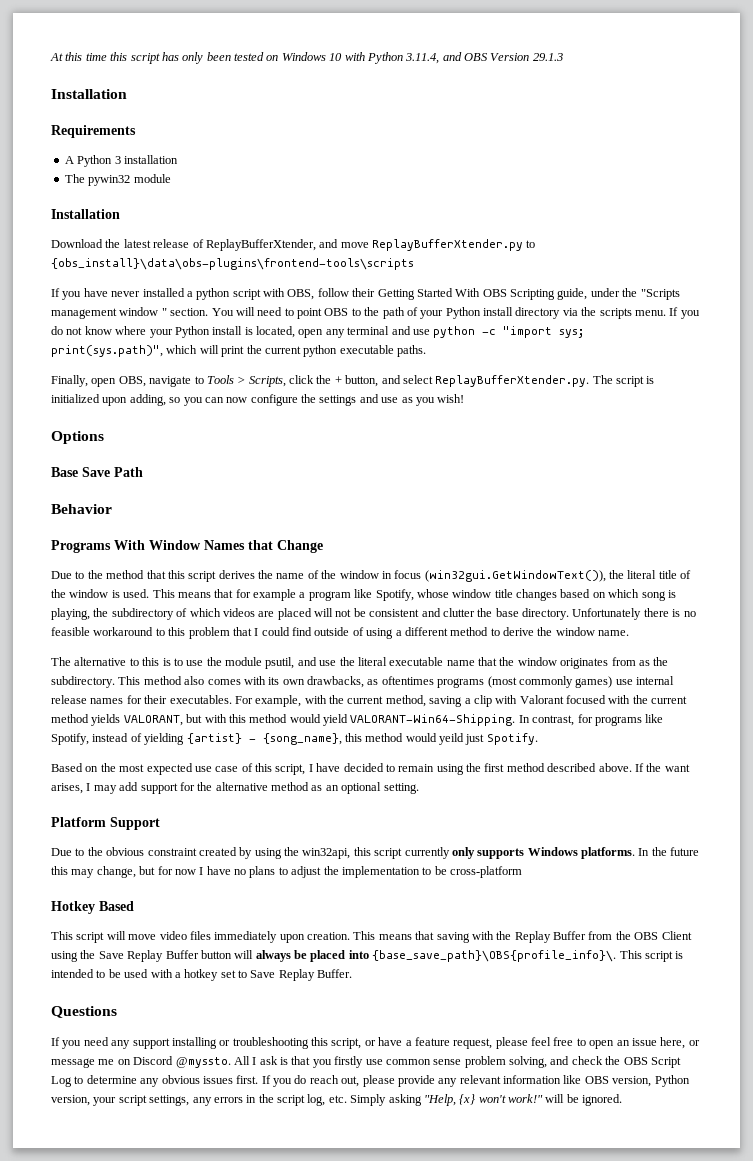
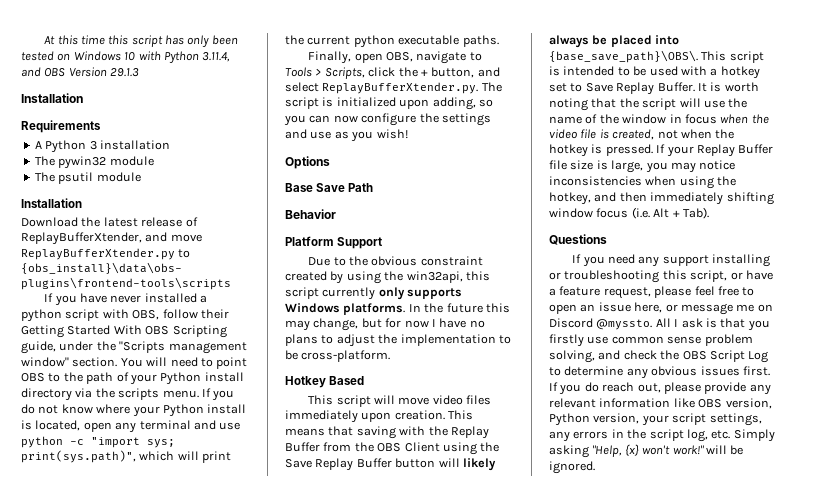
(171, 178) none -> [34,172,141,184] // The psutil module
[119,307,167,316] window " -> [21,357,69,367] window"
[51,540,323,553] [51,570,692,582] [51,589,676,601] [51,608,696,620] [51,627,630,639] [51,657,669,669] [51,676,674,688] [51,695,688,707] [51,714,664,726] [51,733,538,745] [51,763,690,775] [51,782,419,794] // Programs With Window Names that Change // Due to the method that this script derives the name of the window in focus (win32gui.GetWindowText()), the literal title of the window is used. This means that for example a program like Spotify, whose window title changes based on which song is playing, the subdirectory of which videos are placed will not be consistent and clutter the base directory. Unfortunately there is no feasible workaround to this problem that I could find outside of using a different method to derive the window name. // The alternative to this is to use the module psutil, and use the literal executable name that the window originates from as the subdirectory. This method also comes with its own drawbacks, as oftentimes programs (most commonly games) use internal release names for their executables. For example, with the current method, saving a clip with Valorant focused with the current method yields VALORANT, but with this method would yield VALORANT-Win64-Shipping. In contrast, for programs like Spotify, instead of yielding {artist} - {song_name}, this method would yeild just Spotify. // Based on the most expected use case of this script, I have decided to remain using the first method described above. If the want arises, I may add support for the alternative method as an optional setting. -> (336, 214) none
[450,866,522,878] cross-platform -> [301,350,391,362] cross-platform.
(254, 954) none -> [462,458,496,471] likely
[372,950,617,962] {base_save_path}\OBS{profile_info}\. -> [549,50,698,63] {base_save_path}\OBS\.
(353, 973) none -> [697,82,759,92] [549,98,748,111] [549,114,769,124] [549,129,735,140] [549,144,774,157] [549,160,736,173] [549,176,737,189] [549,192,774,205] [549,207,709,219] It is worth noting that the script will use the name of the window in focus when the video file is created, not when the hotkey is pressed. If your Replay Buffer file size is large, you may notice inconsistencies when using the hotkey, and then immediately shifting window focus (i.e. Alt + Tab).

